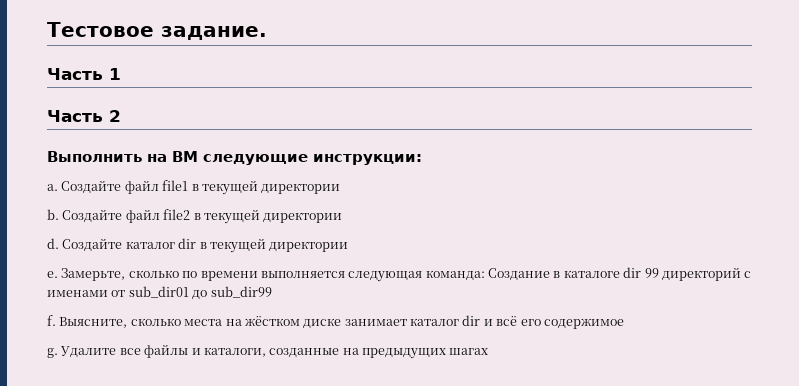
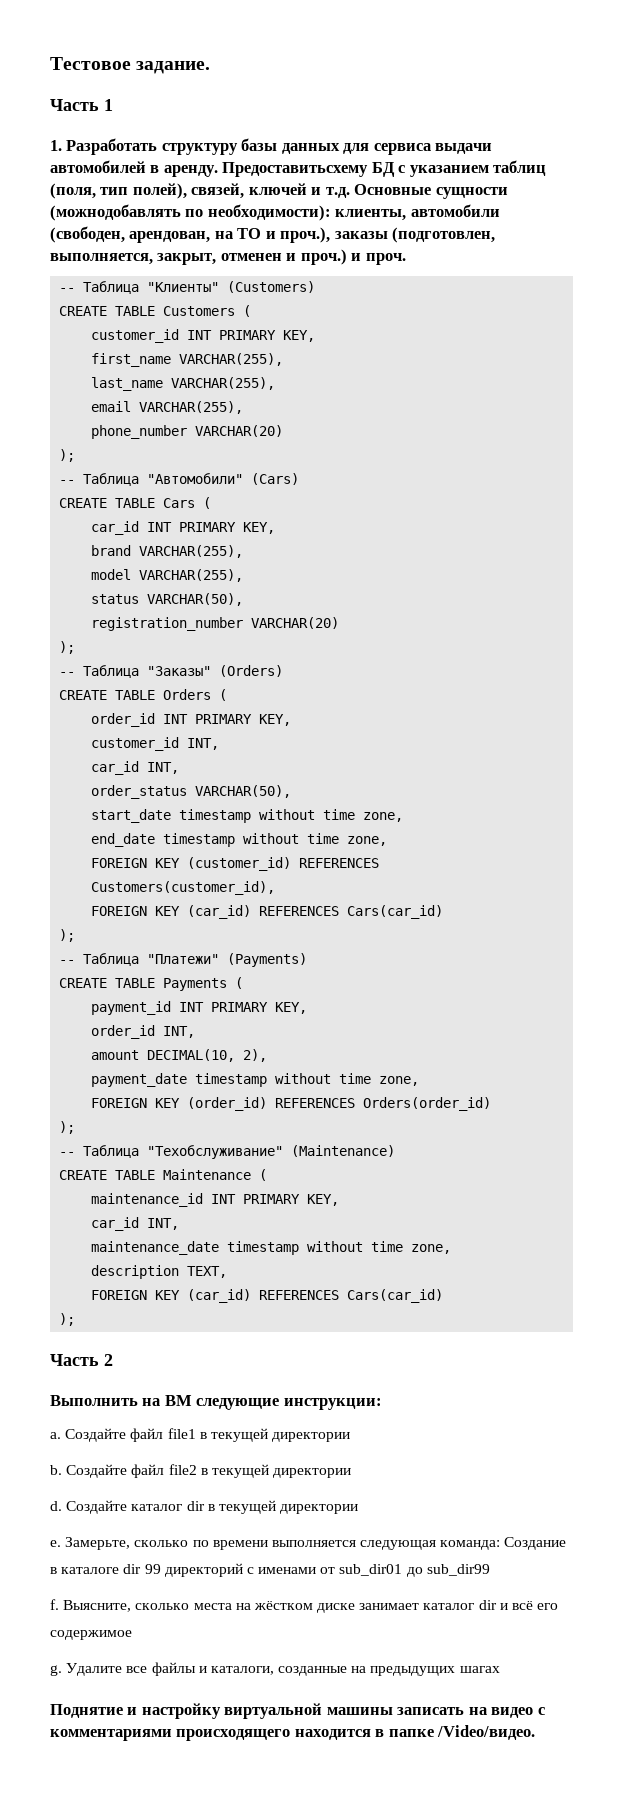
(121, 74) none -> [50,138,493,155] [50,160,547,177] [50,183,508,199] [50,204,500,221] [50,226,496,243] [50,249,406,265] [59,281,316,294] [59,305,252,317] [91,329,316,343] [91,353,284,367] [91,377,276,391] [91,401,244,414] [91,425,284,439] [59,449,76,462] [59,473,300,486] [59,497,212,509] [91,521,276,535] [91,545,244,558] [91,569,244,582] [91,593,244,606] [91,617,340,631] [59,641,76,654] [59,665,284,678] [59,689,228,701] [91,713,292,727] [91,737,220,751] [91,761,180,775] [91,785,292,799] [91,809,404,823] [91,833,388,847] [91,857,380,871] [91,881,276,895] [91,905,444,919] [59,929,76,942] [59,953,308,967] [59,977,244,991] [91,1001,308,1015] [91,1025,196,1039] [91,1049,268,1062] [91,1073,420,1087] [91,1097,492,1111] [59,1121,76,1134] [59,1145,396,1159] [59,1169,268,1181] [91,1193,340,1207] [91,1217,180,1231] [91,1241,452,1255] [91,1265,228,1279] [91,1289,444,1303] [59,1313,76,1326] // 1. Разработать структуру базы данных для сервиса выдачи автомобилей в аренду. Предоставитьсхему БД с указанием таблиц (поля, тип полей), связей, ключей и т.д. Основные сущности (можнодобавлять по необходимости): клиенты, автомобили (свободен, арендован, на ТО и проч.), заказы (подготовлен, выполняется, закрыт, отменен и проч.) и проч. // -- Таблица "Клиенты" (Customers) // CREATE TABLE Customers ( // customer_id INT PRIMARY KEY, // first_name VARCHAR(255), // last_name VARCHAR(255), // email VARCHAR(255), // phone_number VARCHAR(20) // ); // -- Таблица "Автомобили" (Cars) // CREATE TABLE Cars ( // car_id INT PRIMARY KEY, // brand VARCHAR(255), // model VARCHAR(255), // status VARCHAR(50), // registration_number VARCHAR(20) // ); // -- Таблица "Заказы" (Orders) // CREATE TABLE Orders ( // order_id INT PRIMARY KEY, // customer_id INT, // car_id INT, // order_status VARCHAR(50), // start_date timestamp without time zone, // end_date timestamp without time zone, // FOREIGN KEY (customer_id) REFERENCES Customers(customer_id), // FOREIGN KEY (car_id) REFERENCES Cars(car_id) // ); // -- Таблица "Платежи" (Payments) // CREATE TABLE Payments ( // payment_id INT PRIMARY KEY, // order_id INT, // amount DECIMAL(10, 2), // payment_date timestamp without time zone, // FOREIGN KEY (order_id) REFERENCES Orders(order_id) // ); // -- Таблица "Техобслуживание" (Maintenance) // CREATE TABLE Maintenance ( // maintenance_id INT PRIMARY KEY, // car_id INT, // maintenance_date timestamp without time zone, // description TEXT, // FOREIGN KEY (car_id) REFERENCES Cars(car_id) // );
(489, 351) none -> [50,1703,545,1719] [50,1725,536,1741] // Поднятие и настройку виртуальной машины записать на видео с комментариями происходящего находится в папке /Video/видео.

